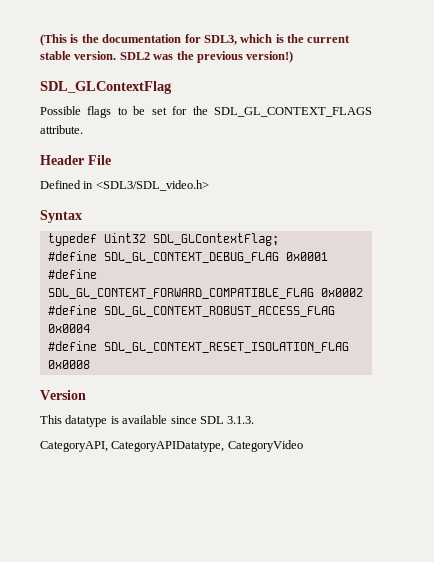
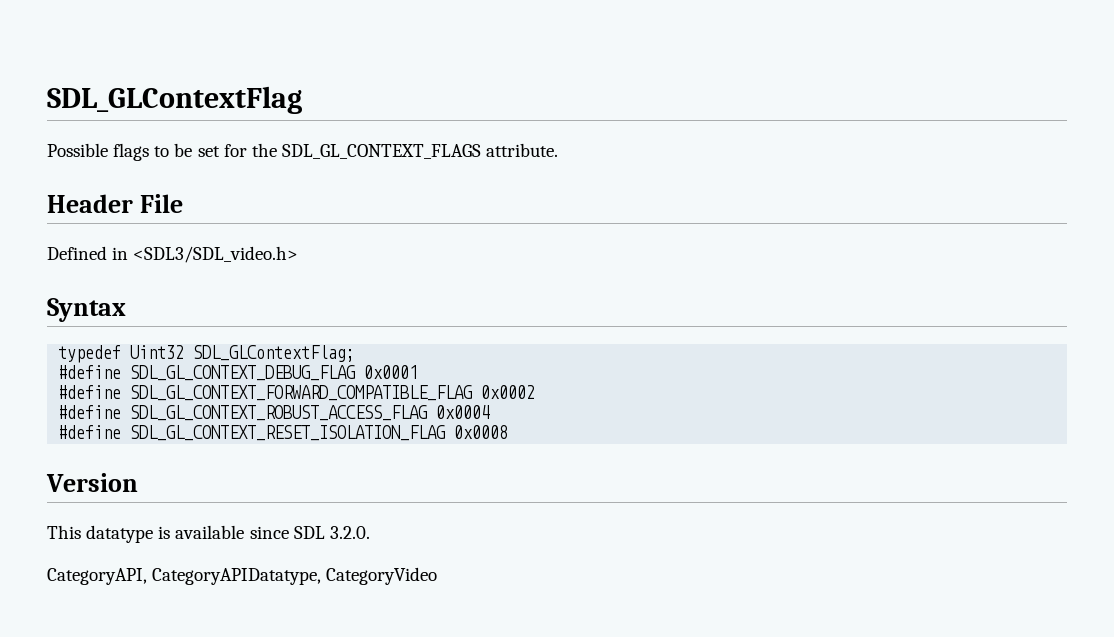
[40,34,351,46] [40,51,294,63] (This is the documentation for SDL3, which is the current stable version. SDL2 was the previous version!) // -> (47, 100) none
[227,416,255,424] 3.1.3. -> [329,526,370,539] 3.2.0.

